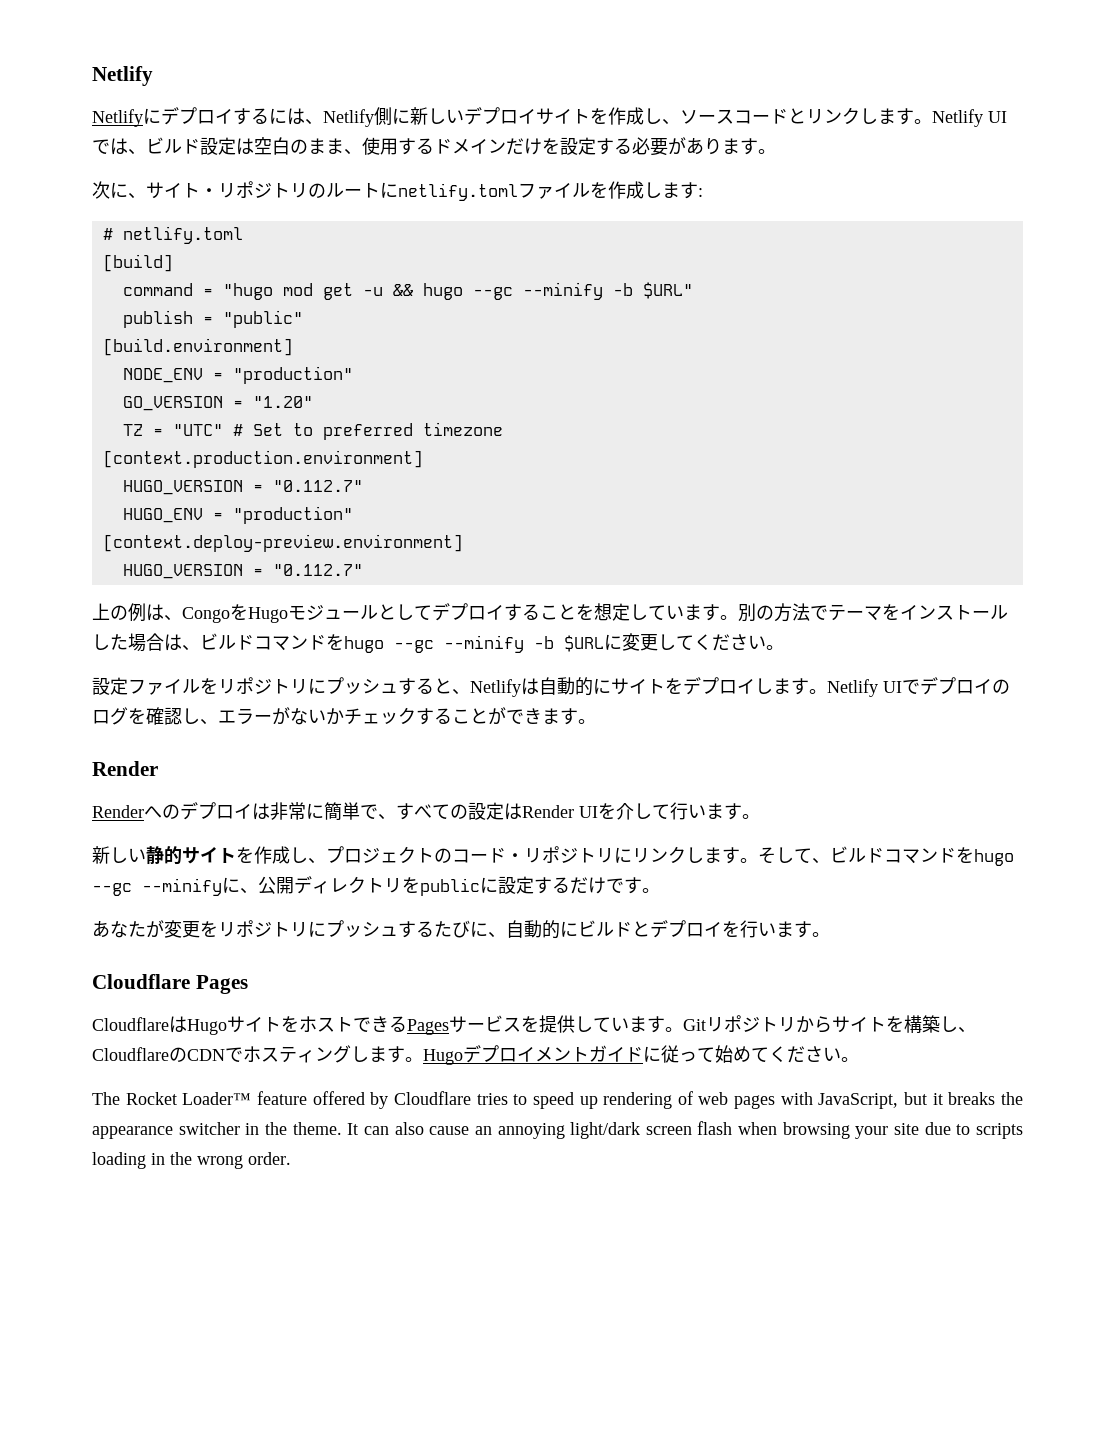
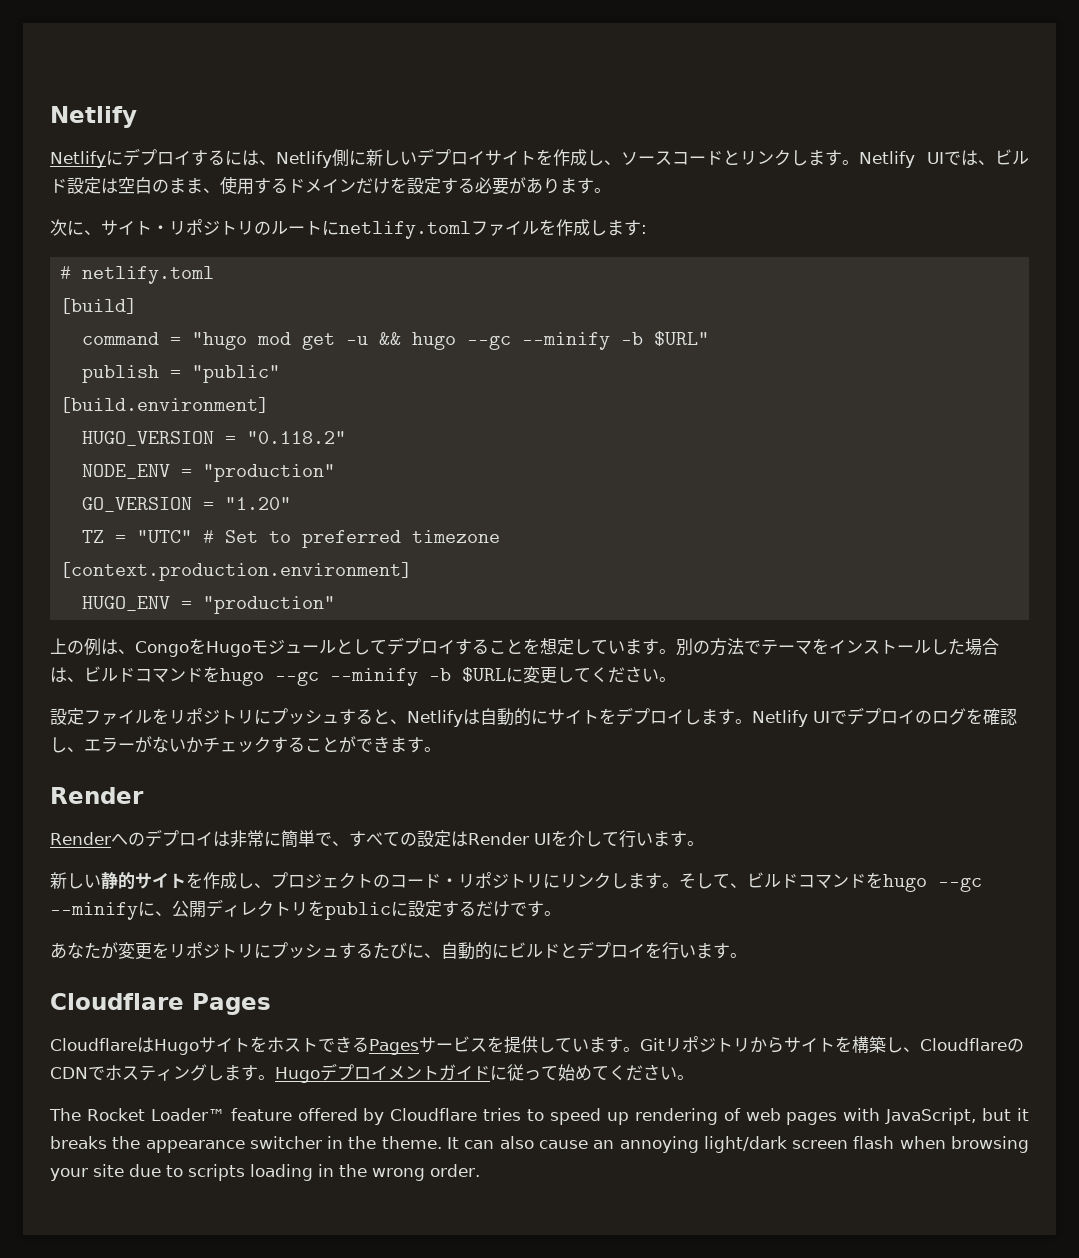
(293, 347) none -> [82,431,347,446] // HUGO_VERSION = "0.118.2"
[122,480,363,495] // HUGO_VERSION = "0.112.7" -> (413, 571) none
[102,534,463,552] [122,564,363,579] // [context.deploy-preview.environment] // HUGO_VERSION = "0.112.7" -> (336, 605) none

